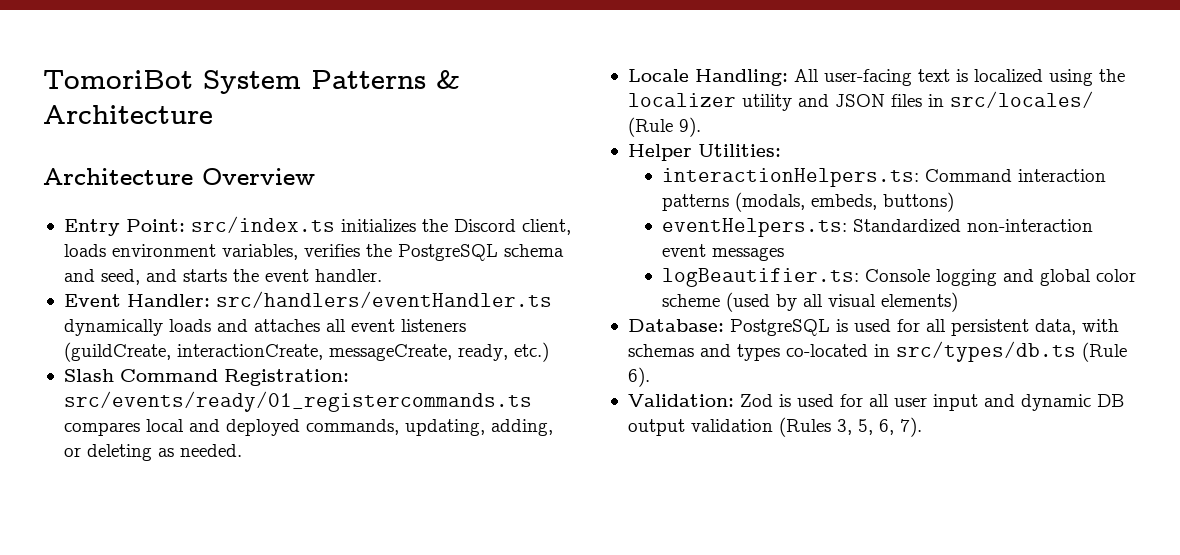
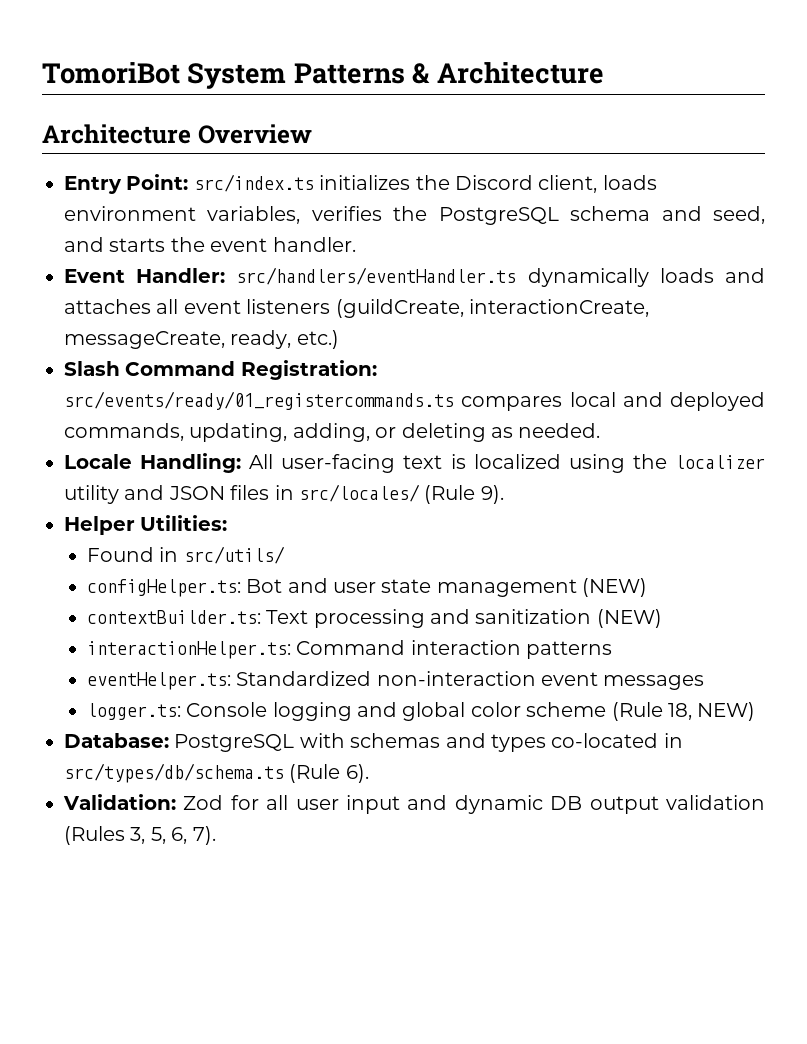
[661,168,919,187] interactionHelpers.ts: -> [86,546,285,564] [86,578,648,597] [86,609,662,628] [86,641,291,659] Found in src/utils/ // configHelper.ts: Bot and user state management (NEW) // contextBuilder.ts: Text processing and sanitization (NEW) // interactionHelper.ts:
[734,192,954,212] [661,218,847,237] (modals, embeds, buttons) // eventHelpers.ts: -> [86,672,231,690] // eventHelper.ts:
[661,268,859,287] logBeautifier.ts: -> [86,703,181,720] logger.ts:
[725,292,958,312] [627,319,1076,336] (used by all visual elements) // Database: PostgreSQL is used for all persistent data, -> [611,702,756,721] [64,733,295,752] (Rule 18, NEW) // Database: PostgreSQL
[895,341,1076,362] src/types/db.ts -> [64,763,284,783] src/types/db/schema.ts
[778,394,834,407] is used -> (224, 802) none

